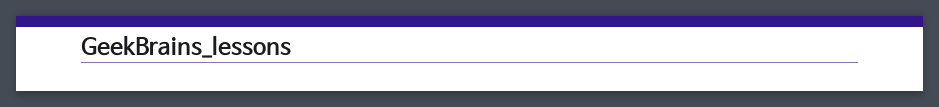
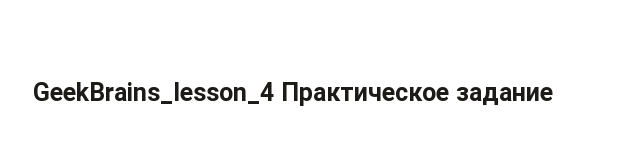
[81,35,291,58] GeekBrains_lessons -> [33,82,553,106] GeekBrains_lesson_4 Практическое задание

